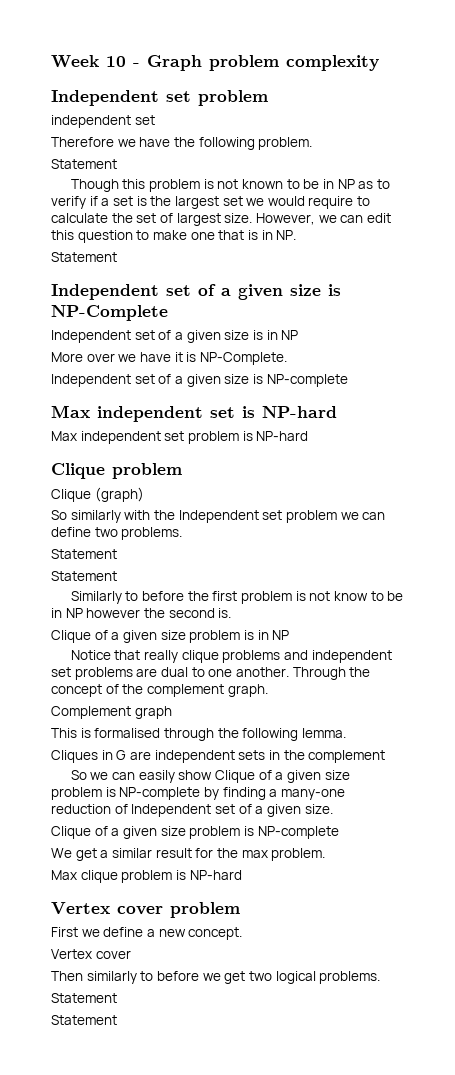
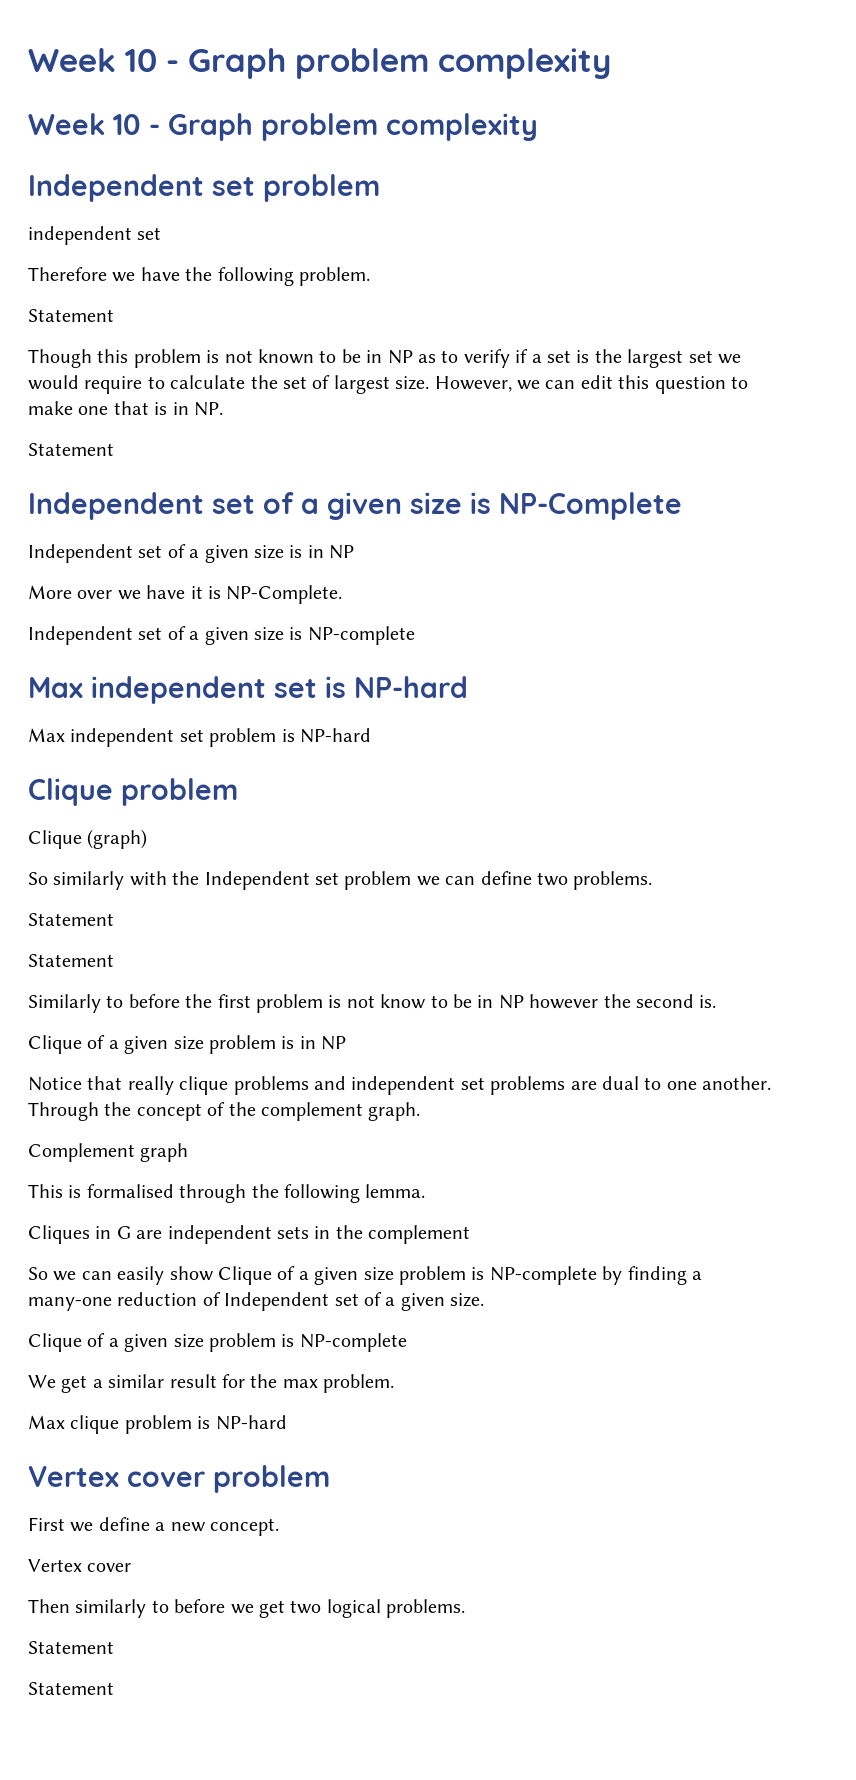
[51,55,379,71] Week 10 - Graph problem complexity -> [28,48,611,79] [28,113,538,141] Week 10 - Graph problem complexity // Week 10 - Graph problem complexity

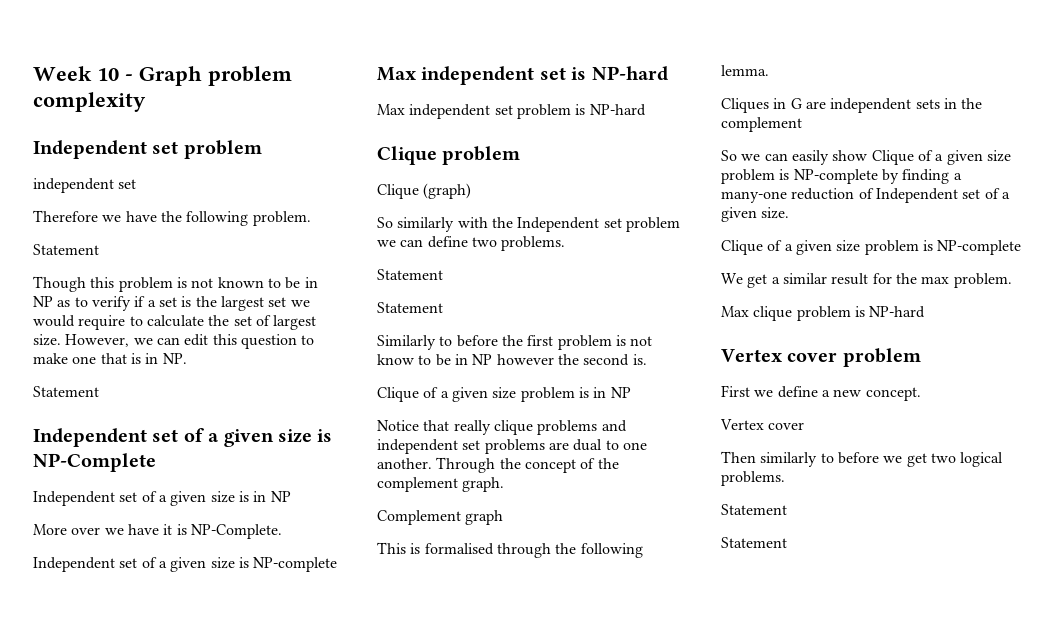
[28,48,611,79] [28,113,538,141] Week 10 - Graph problem complexity // Week 10 - Graph problem complexity -> [33,66,292,86] [33,92,146,112] Week 10 - Graph problem complexity

